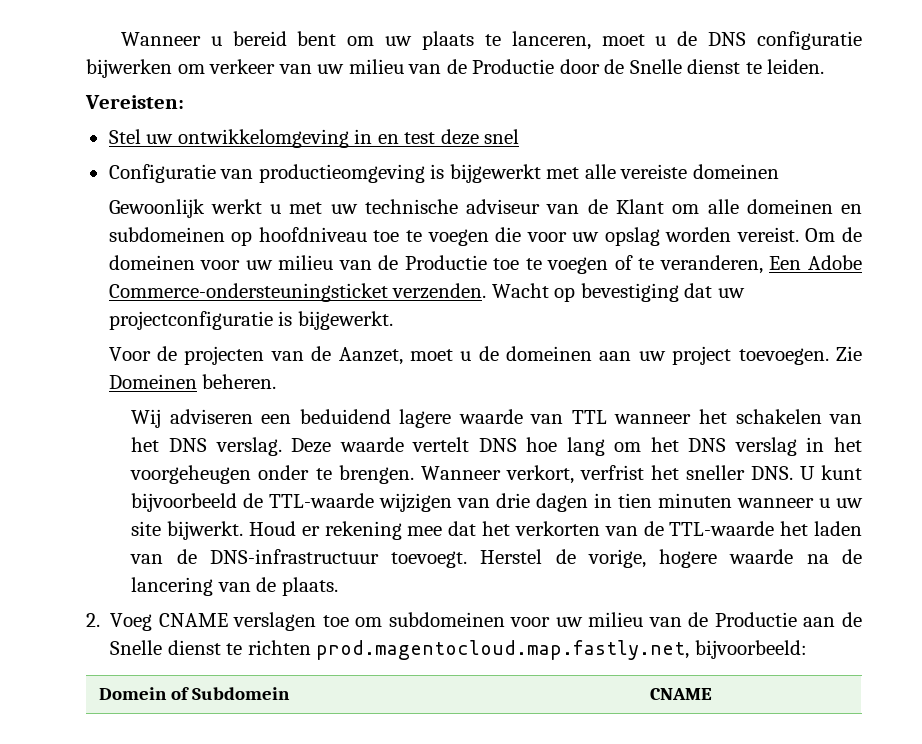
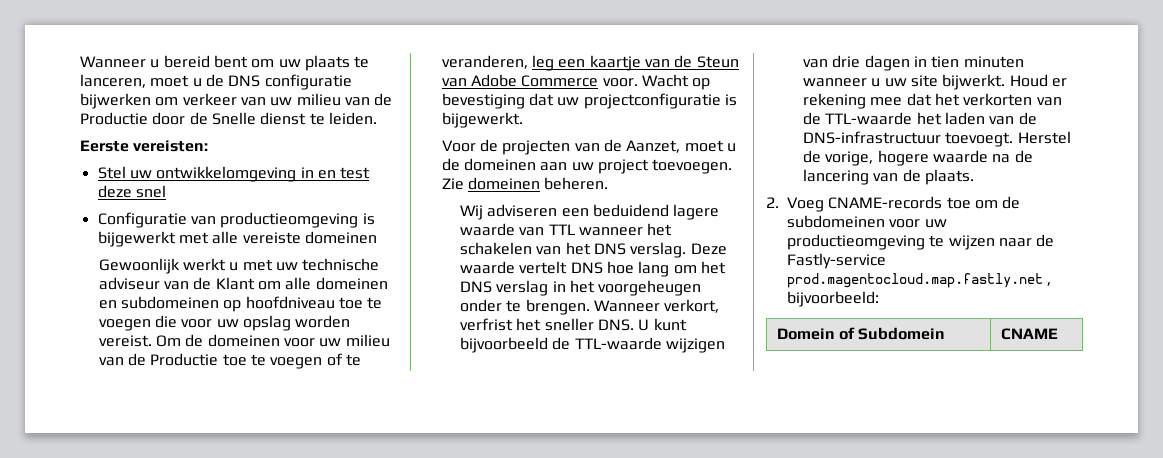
[85,95,184,109] Vereisten: -> [80,140,209,152] Eerste vereisten:
[769,255,862,270] [108,283,487,302] Een Adobe Commerce-ondersteuningsticket verzenden. -> [531,55,739,71] [441,74,638,87] leg een kaartje van de Steun van Adobe Commerce voor.
[108,374,197,389] Domeinen -> [467,177,540,190] domeinen
[158,612,317,631] CNAME verslagen -> [828,196,943,209] CNAME-records
(383, 622) none -> [1002,196,1021,209] de
[588,612,863,627] [110,640,690,660] milieu van de Productie aan de Snelle dienst te richten prod.magentocloud.map.fastly.net, -> [787,234,1055,250] [787,253,886,269] [787,273,1052,288] productieomgeving te wijzen naar de Fastly-service prod.magentocloud.map.fastly.net ,

